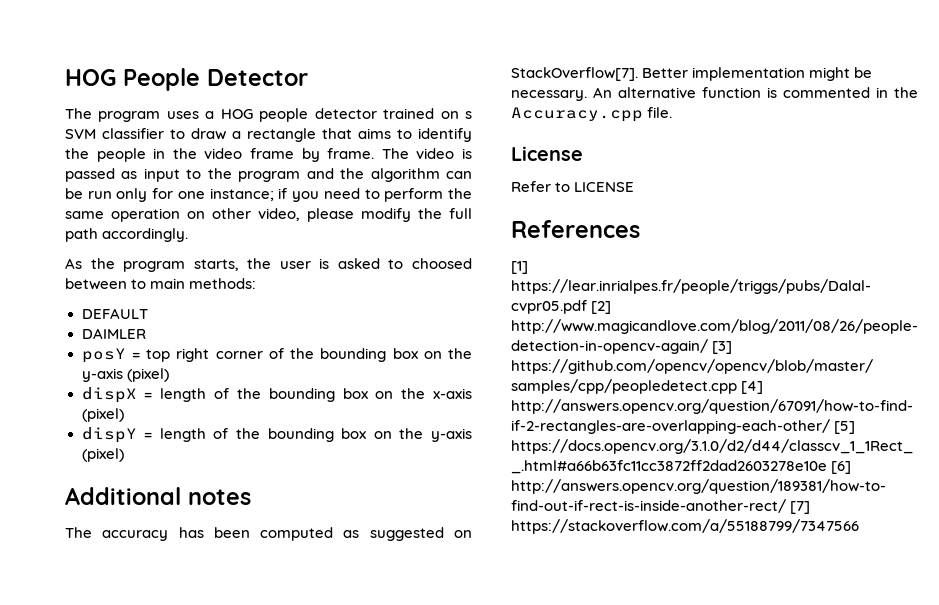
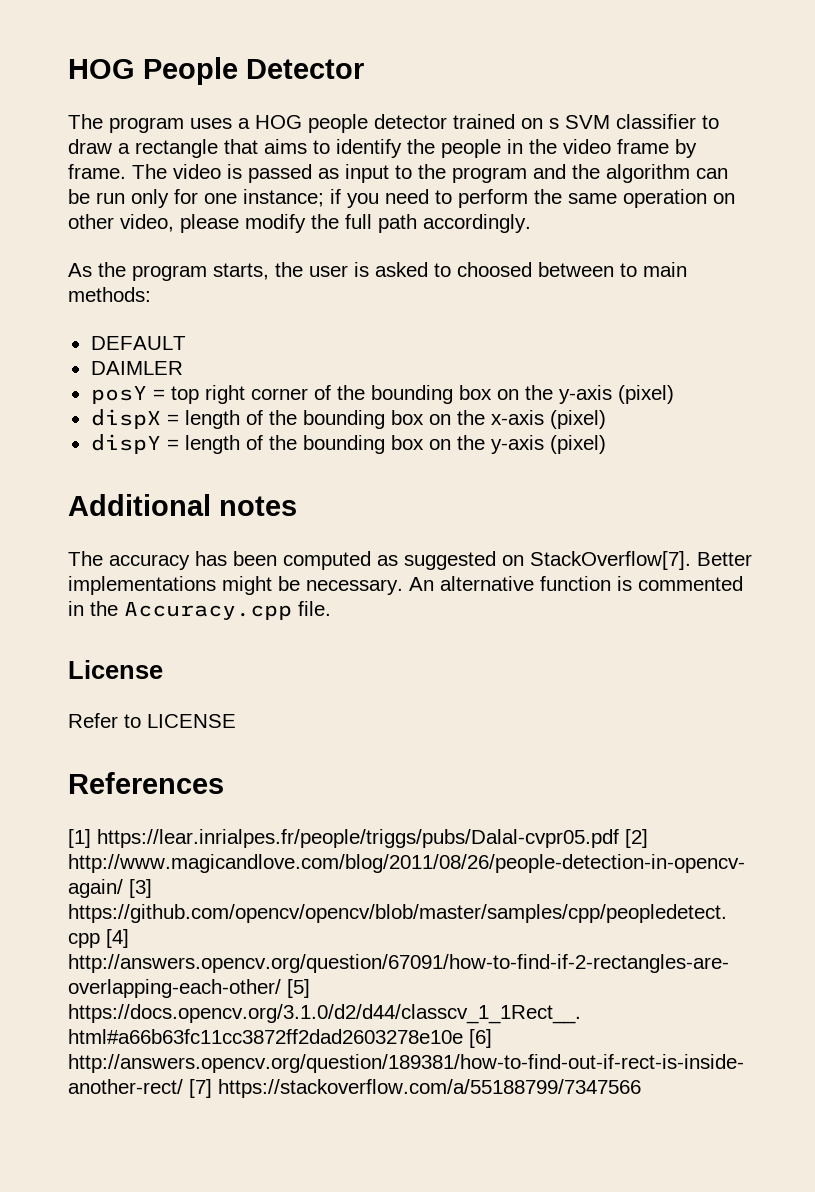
[692,67,806,81] implementation -> [68,576,216,595] implementations

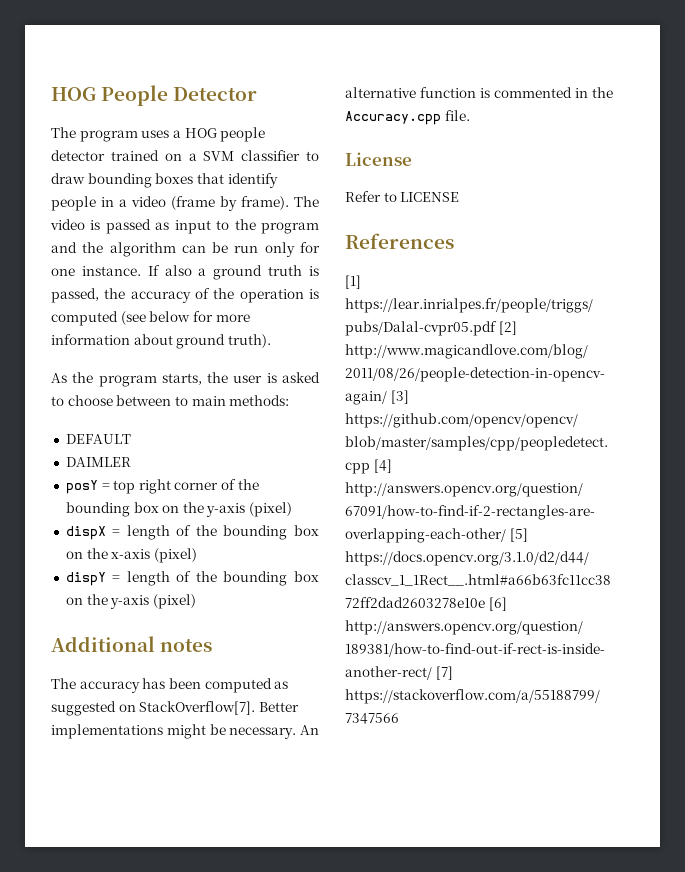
[549,118,559,129] s -> [188,153,197,161] a
[118,139,697,158] [68,164,126,179] a rectangle that aims to identify the people in the video frame by frame. -> [87,173,278,188] [51,196,289,211] bounding boxes that identify people in a video (frame by frame).
[243,189,735,208] [68,214,531,233] instance; if you need to perform the same operation on other video, please modify the full path accordingly. -> [81,265,319,280] [51,288,320,303] [51,311,250,326] [51,334,271,349] instance. If also a ground truth is passed, the accuracy of the operation is computed (see below for more information about ground truth).
[457,262,532,277] choosed -> [67,395,113,406] choose

